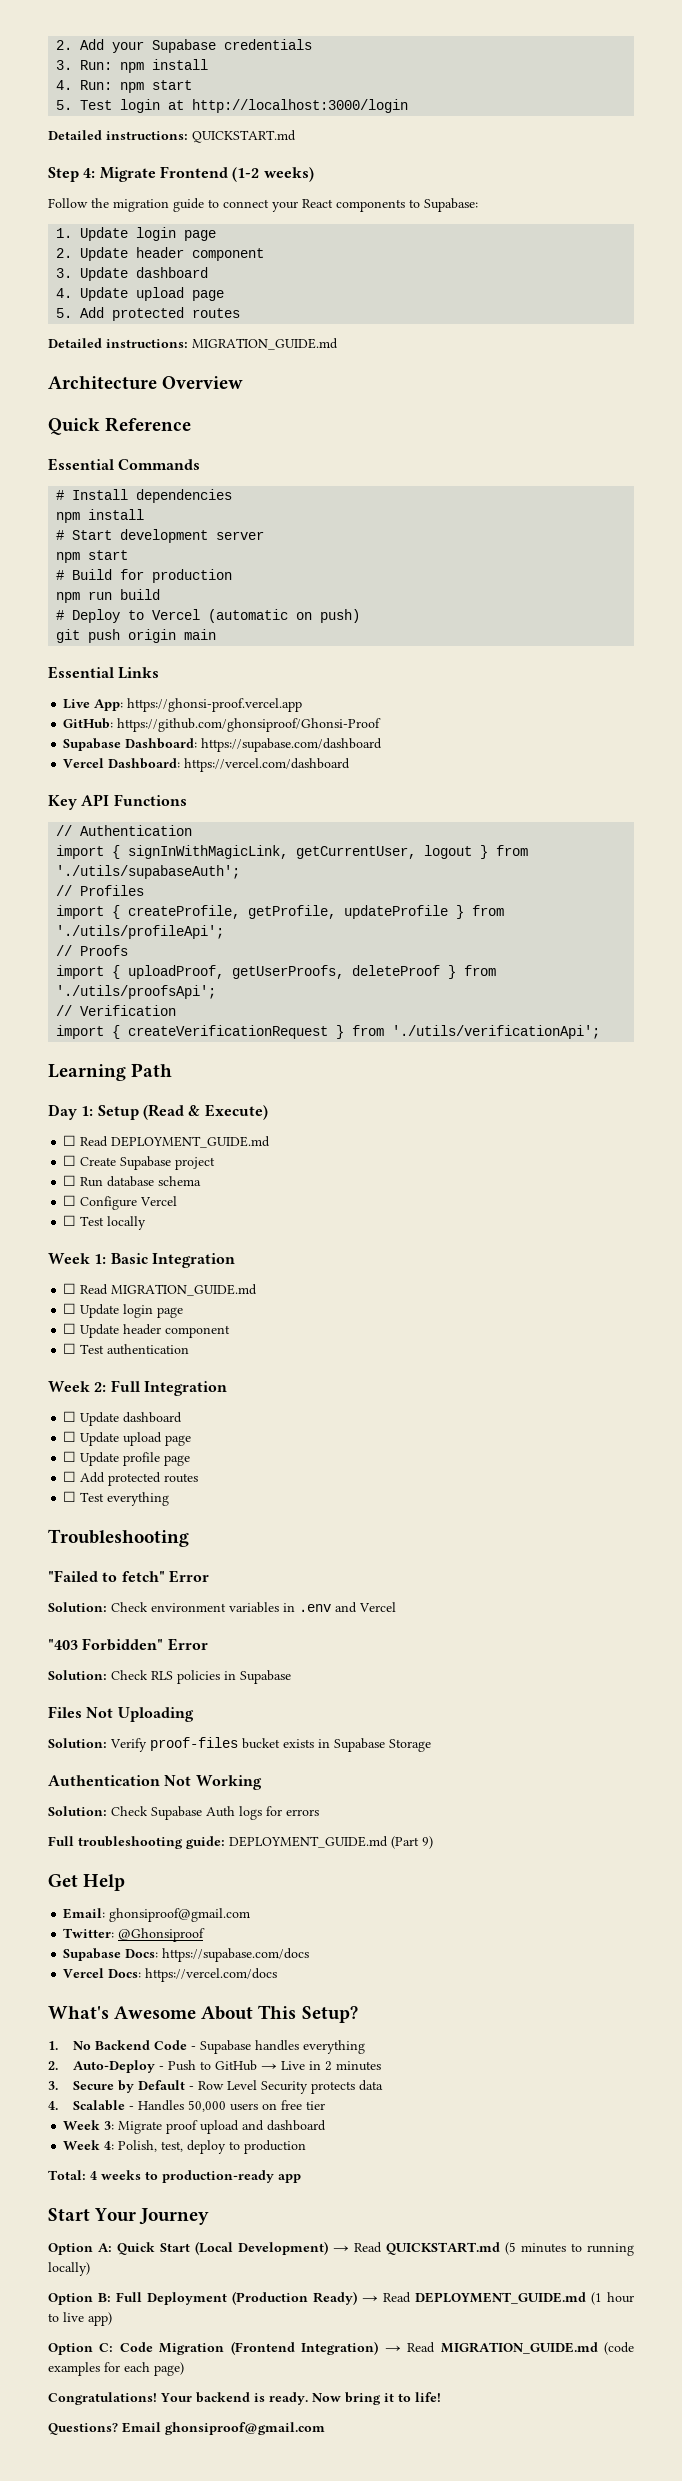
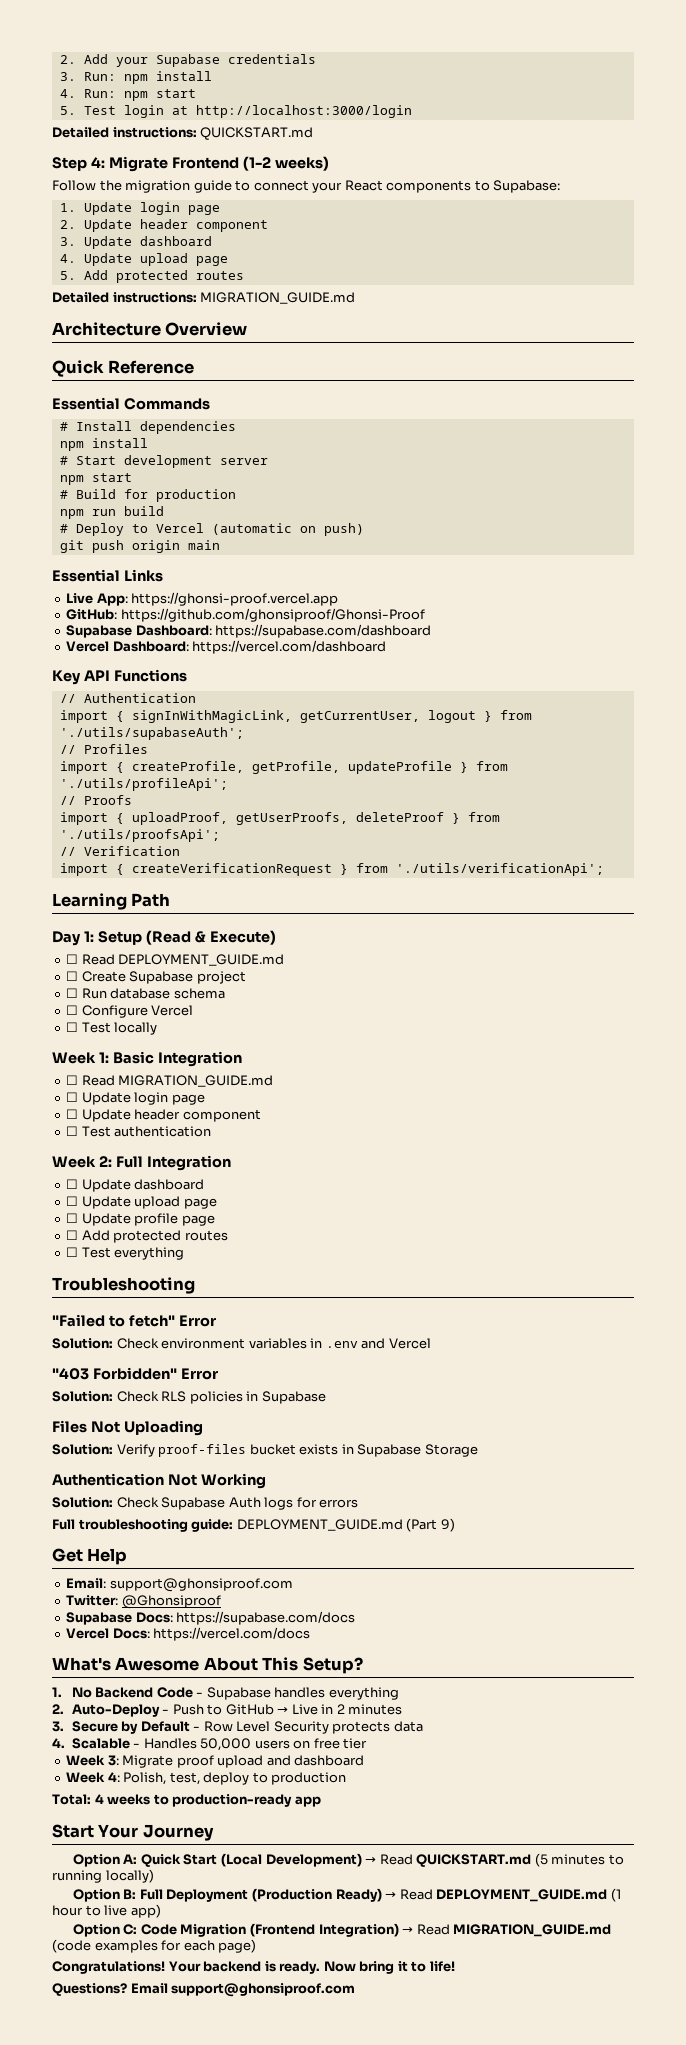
[109,1908,251,1922] ghonsiproof@gmail.com -> [109,1578,293,1592] support@ghonsiproof.com
[165,2422,325,2435] ghonsiproof@gmail.com -> [171,1983,356,1997] support@ghonsiproof.com

